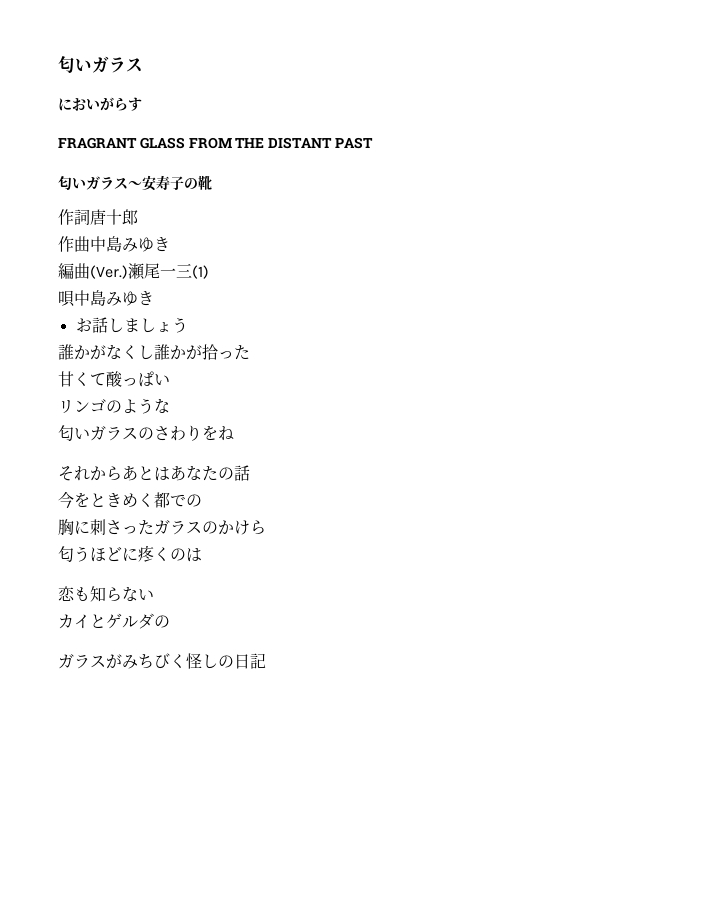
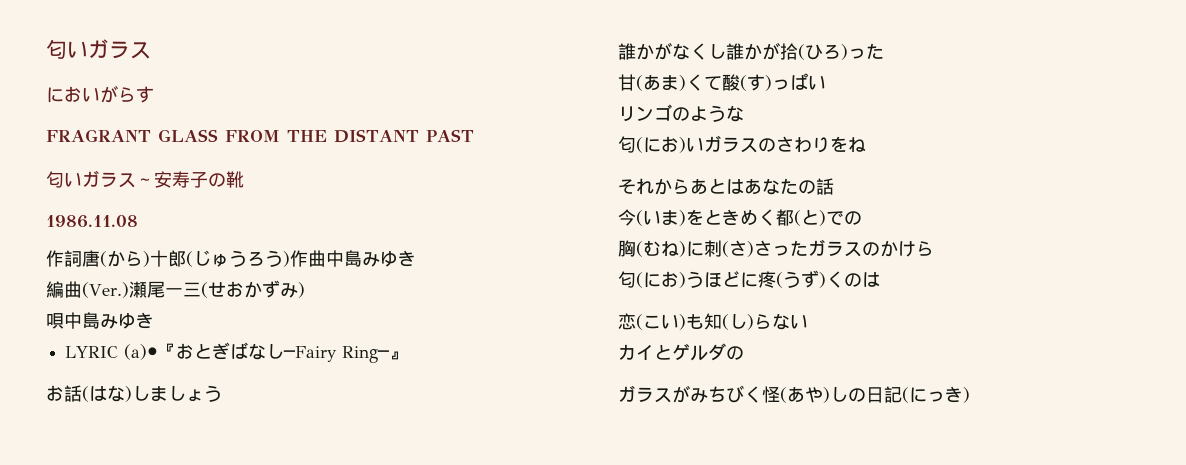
(212, 182) none -> [46,215,138,228] // 1986.11.08
[106,209,138,225] 十郎 // -> [100,250,290,267] (から)十郎(じゅうろう)
[192,265,209,279] (1) -> [200,280,305,298] (せおかずみ)
[75,317,108,333] お話 -> [65,342,408,363] [46,385,132,402] LYRIC (a)●『おとぎばなし─Fairy Ring─』 // お話(はな)
(218, 352) none -> [798,44,848,60] (ひろ)
[74,371,122,387] くて酸 -> [636,74,772,91] (あま)くて酸(す)
(74, 433) none -> [636,136,686,153] (にお)
(74, 500) none -> [636,210,686,226] (いま)
(170, 500) none -> [794,209,826,226] (と)
[74,519,106,535] に刺 -> [636,240,754,257] (むね)に刺(さ)
[74,545,202,562] [58,586,106,602] うほどに疼くのは // 恋も知 -> [636,270,880,288] [618,313,754,330] (にお)うほどに疼(うず)くのは // 恋(こい)も知(し)
[202,653,266,669] しの日記 -> [780,386,970,403] (あや)しの日記(にっき)

